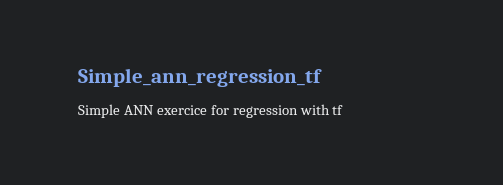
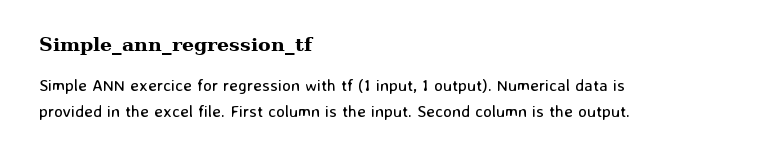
(344, 110) none -> [358,79,625,94] [39,105,630,120] (1 input, 1 output). Numerical data is provided in the excel file. First column is the input. Second column is the output.

